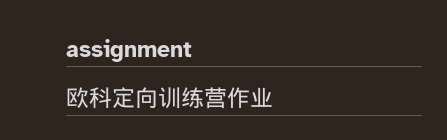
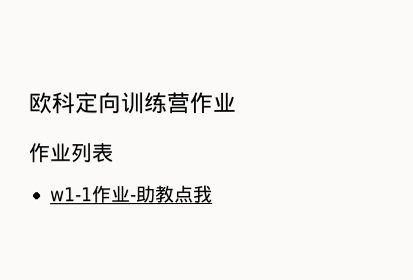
[66,39,192,62] assignment // -> (28, 103) none
(273, 97) none -> [29,143,114,163] [49,184,213,204] // 作业列表 // w1-1作业-助教点我

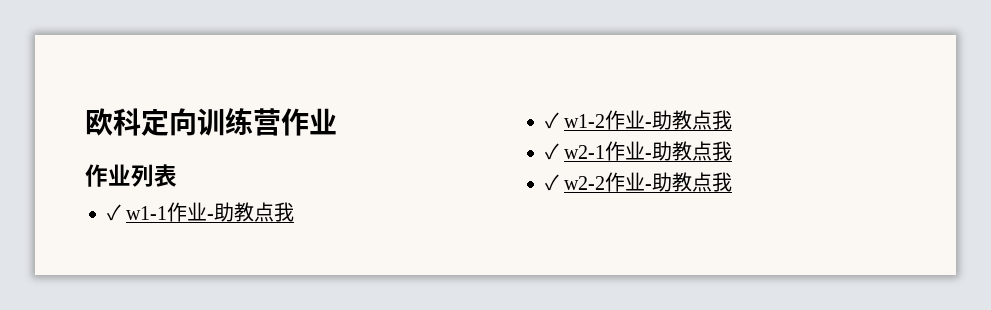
(114, 153) none -> [107,204,121,221] ✓
(213, 194) none -> [545,110,733,130] [545,141,733,161] [545,172,733,192] // ✓ w1-2作业-助教点我 // ✓ w2-1作业-助教点我 // ✓ w2-2作业-助教点我

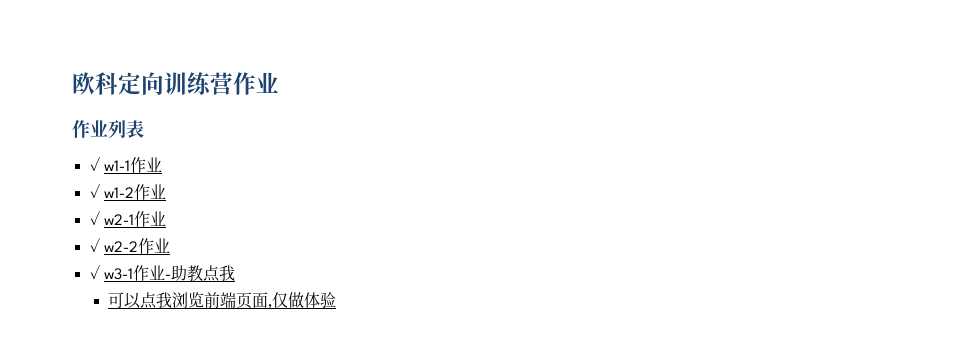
[207,202,295,222] -助教点我 -> (162, 164) none
[645,110,733,130] [545,141,733,161] [545,172,733,192] -助教点我 // ✓ w2-1作业-助教点我 // ✓ w2-2作业-助教点我 -> [89,210,166,227] [89,237,170,254] [89,264,235,282] [108,292,337,309] // ✓ w2-1作业 // ✓ w2-2作业 // ✓ w3-1作业-助教点我 // 可以点我浏览前端页面,仅做体验

